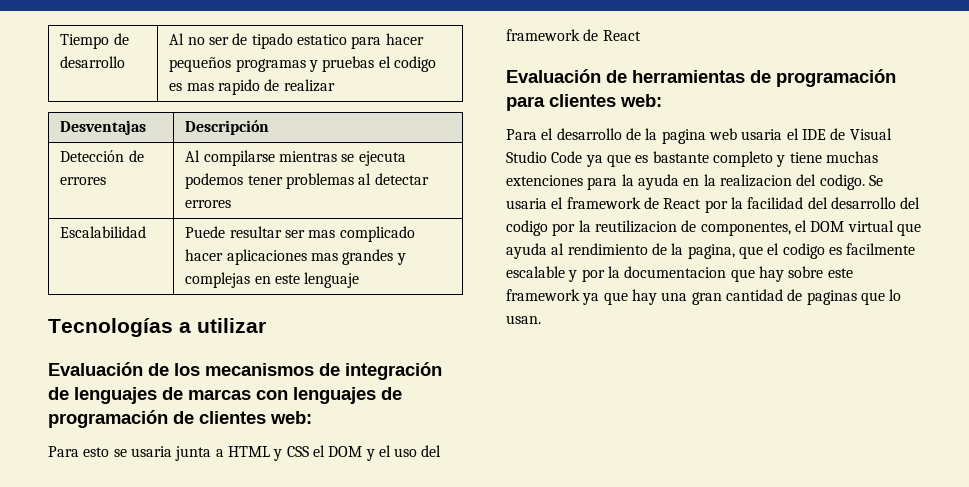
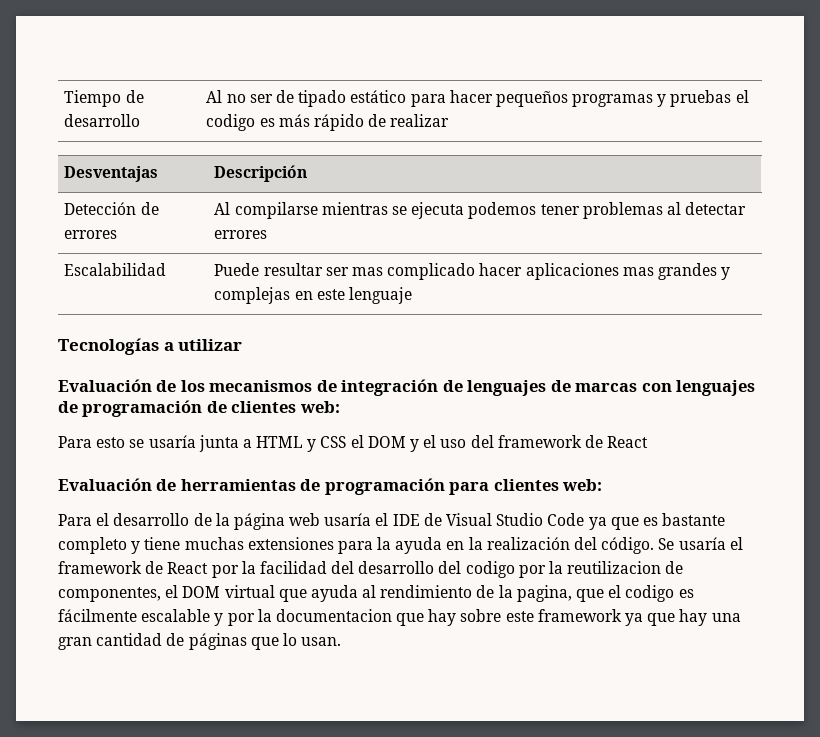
[297,34,348,45] estatico -> [350,90,407,103] estático
[186,79,261,95] mas rapido -> [278,114,364,131] más rápido
[130,446,172,457] usaria -> [148,435,196,448] usaría
[661,128,783,144] pagina web usaria -> [233,513,372,530] página web usaría
[506,175,583,186] extenciones -> [247,537,334,550] extensiones
[719,174,883,190] [506,198,547,209] realizacion del codigo. Se usaria -> [486,537,726,554] realización del código. Se usaría
[846,243,916,255] facilmente -> [58,609,137,622] fácilmente
[806,290,857,305] paginas -> [188,633,247,650] páginas

